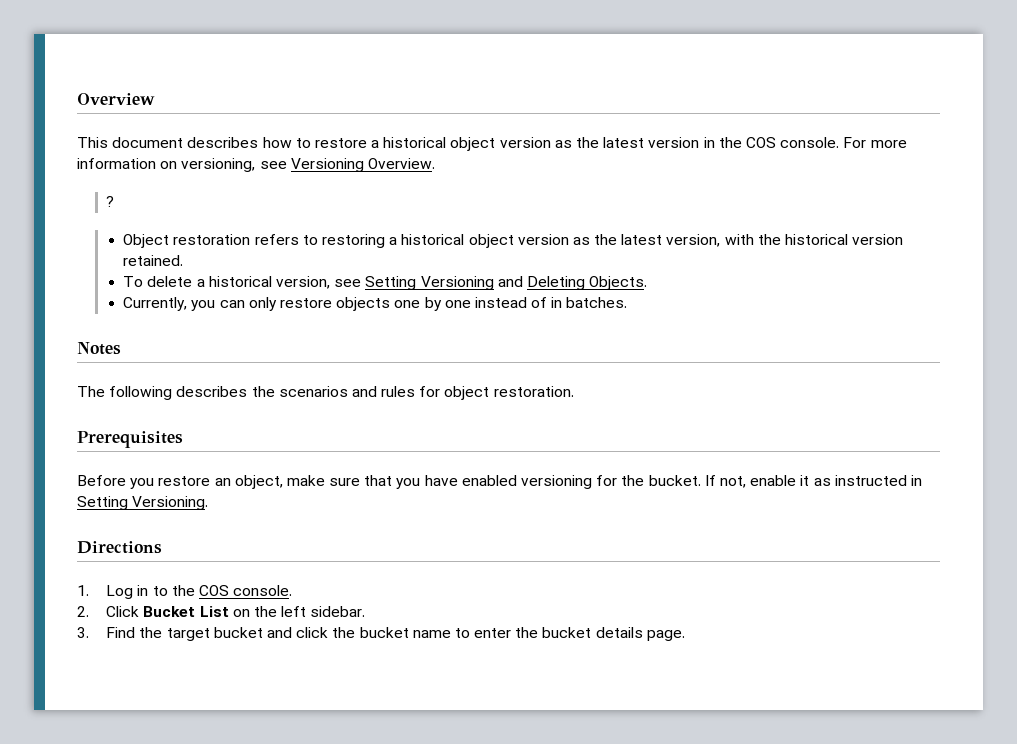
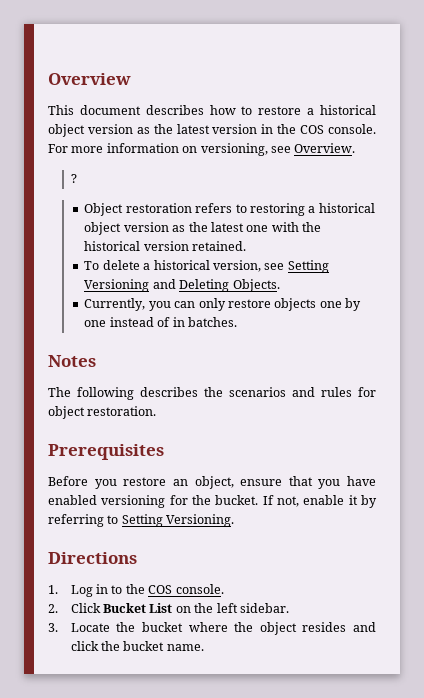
[290,158,364,172] Versioning -> (291, 149) none
[666,234,721,247] version, -> [246,225,269,232] one
[286,475,361,486] make sure -> [240,479,283,486] ensure
[813,475,922,486] as instructed in -> [361,495,377,508] [48,514,119,527] by referring to
[106,627,685,641] Find the target bucket and click the bucket name to enter the bucket details page. -> [70,622,377,635] [70,641,204,651] Locate the bucket where the object resides and click the bucket name.

